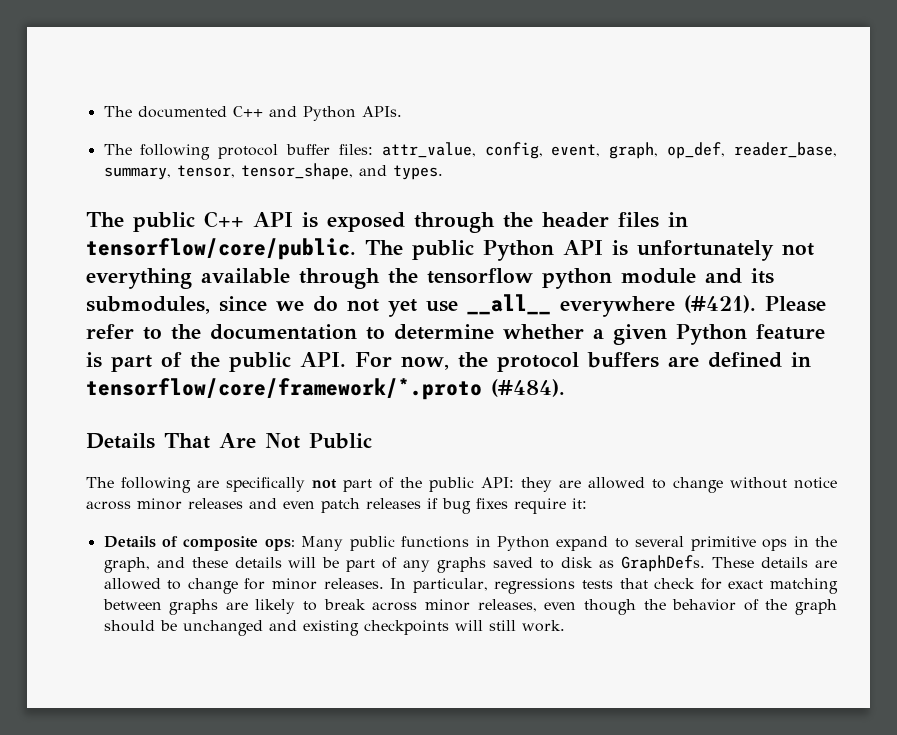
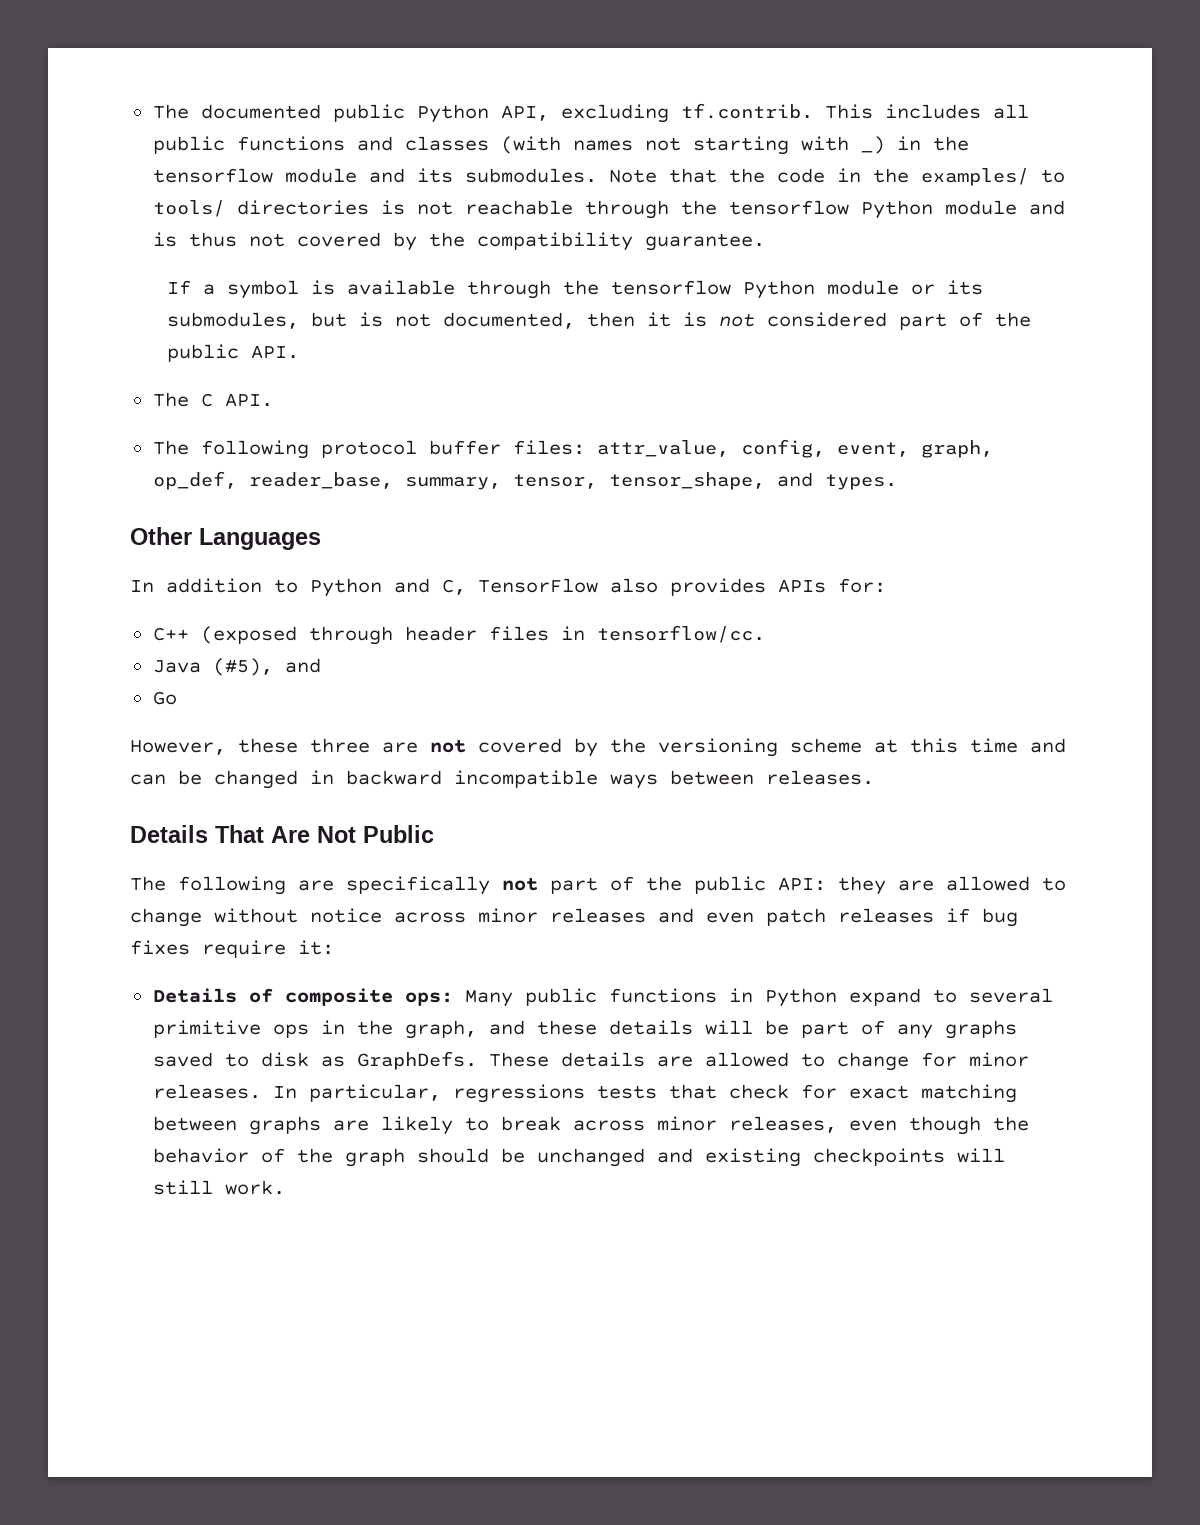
[232,106,402,121] C++ and Python APIs. -> [332,103,1029,123] [152,136,969,155] [152,168,1065,186] [152,200,1065,219] [152,232,765,251] [166,280,983,299] [166,312,1031,330] [166,344,299,362] [152,392,273,407] public Python API, excluding tf.contrib. This includes all public functions and classes (with names not starting with _) in the tensorflow module and its submodules. Note that the code in the examples/ to tools/ directories is not reachable through the tensorflow Python module and is thus not covered by the compatibility guarantee. // If a symbol is available through the tensorflow Python module or its submodules, but is not documented, then it is not considered part of the public API. // The C API.
[86,211,688,233] [86,238,814,261] [86,268,774,289] [86,294,826,317] [86,324,825,345] [86,352,811,372] [86,378,565,400] The public C++ API is exposed through the header files in tensorflow/core/public. The public Python API is unfortunately not everything available through the tensorflow python module and its submodules, since we do not yet use __all__ everywhere (#421). Please refer to the documentation to determine whether a given Python feature is part of the public API. For now, the protocol buffers are defined in tensorflow/core/framework/*.proto (#484). -> [130,527,321,550] [130,578,886,597] [152,625,765,645] [152,658,321,676] [152,691,177,705] [130,738,1066,757] [130,770,874,789] Other Languages // In addition to Python and C, TensorFlow also provides APIs for: // C++ (exposed through header files in tensorflow/cc. // Java (#5), and // Go // However, these three are not covered by the versioning scheme at this time and can be changed in backward incompatible ways between releases.

